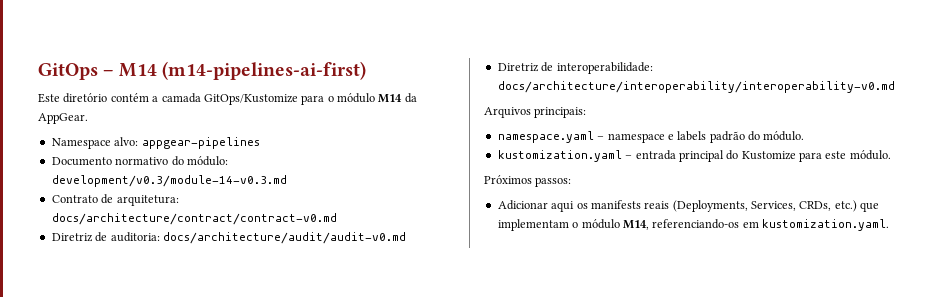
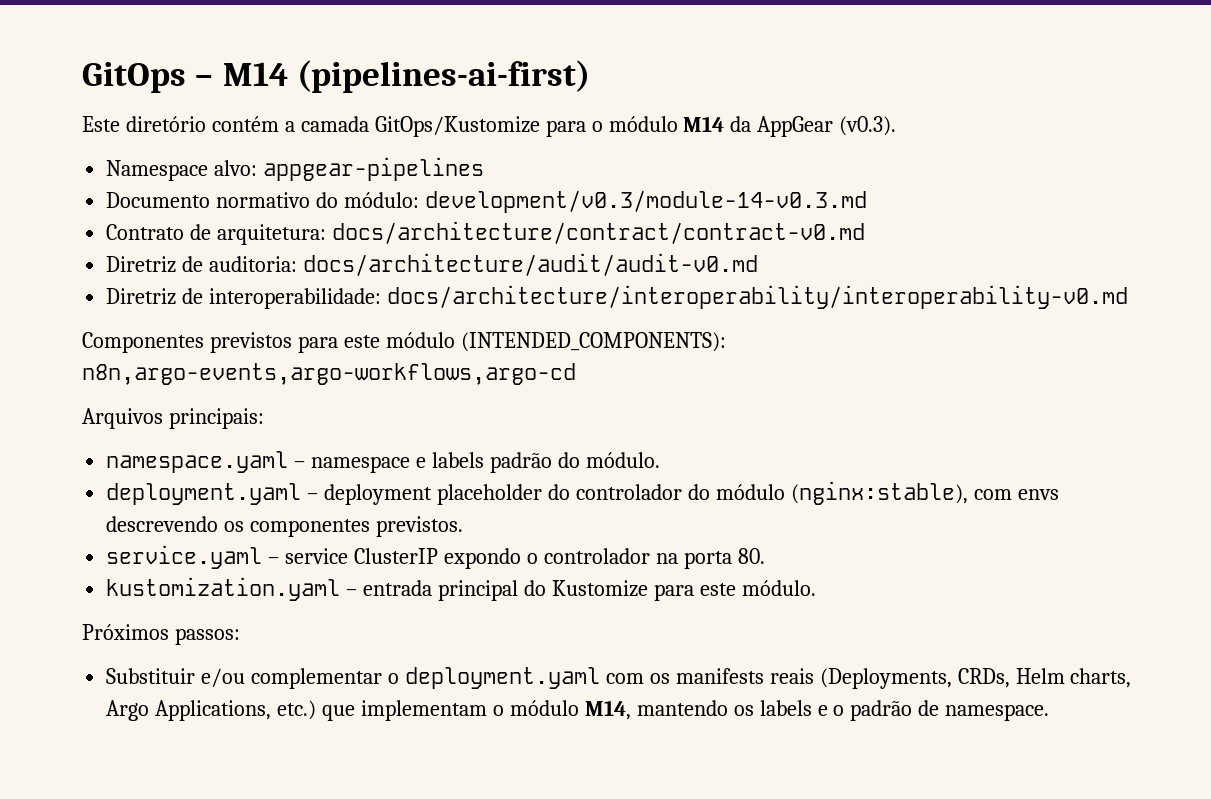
[161,61,366,80] (m14-pipelines-ai-first) -> [296,60,590,93] (pipelines-ai-first)
[38,113,88,124] AppGear. -> [757,116,897,137] AppGear (v0.3).
(895, 87) none -> [82,332,726,353] [82,363,576,385] // Componentes previstos para este módulo (INTENDED_COMPONENTS): n8n,argo-events,argo-workflows,argo-cd
(805, 136) none -> [106,481,1059,505] [106,516,464,537] [106,545,765,569] // deployment.yaml – deployment placeholder do controlador do módulo (nginx:stable), com envs descrevendo os componentes previstos. // service.yaml – service ClusterIP expondo o controlador na porta 80.
[497,200,832,212] Adicionar aqui os manifests reais (Deployments, Services, CRDs, -> [106,667,1132,689] [106,700,272,721] Substituir e/ou complementar o deployment.yaml com os manifests reais (Deployments, CRDs, Helm charts, Argo Applications,
[652,219,889,231] referenciando-os em kustomization.yaml. -> [636,700,1050,721] mantendo os labels e o padrão de namespace.

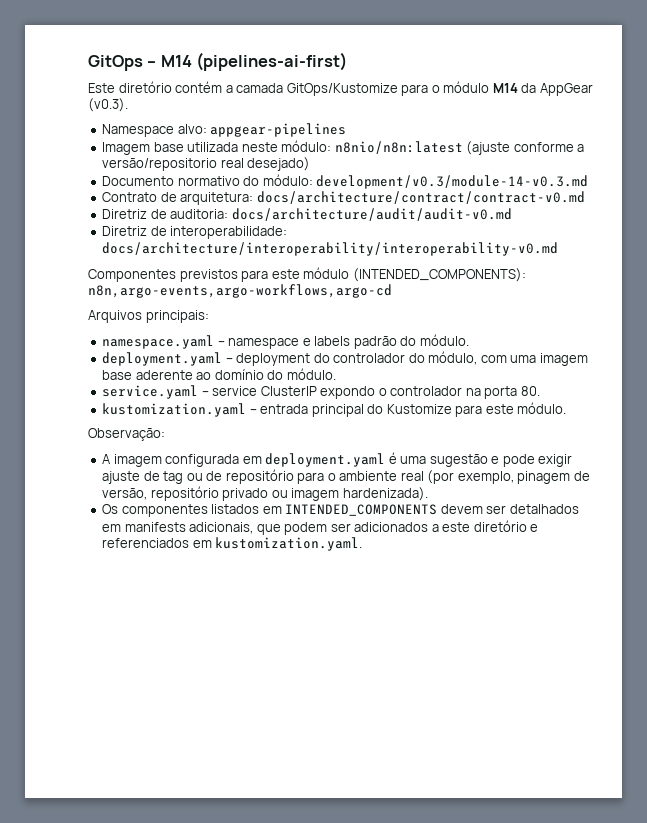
(485, 169) none -> [102,140,585,155] [102,157,311,171] // Imagem base utilizada neste módulo: n8nio/n8n:latest (ajuste conforme a versão/repositorio real desejado)
[437,484,543,505] placeholder -> (311, 359) none
[715,481,1059,505] [106,516,464,537] módulo (nginx:stable), com envs descrevendo os componentes previstos. -> [428,351,588,366] [102,368,336,380] módulo, com uma imagem base aderente ao domínio do módulo.
[82,624,240,645] [106,667,1132,689] [106,700,1050,721] Próximos passos: // Substituir e/ou complementar o deployment.yaml com os manifests reais (Deployments, CRDs, Helm charts, Argo Applications, etc.) que implementam o módulo M14, mantendo os labels e o padrão de namespace. -> [88,428,165,441] [102,452,573,467] [102,469,590,484] [102,486,428,501] [102,504,579,517] [102,520,539,535] [102,537,363,551] Observação: // A imagem configurada em deployment.yaml é uma sugestão e pode exigir ajuste de tag ou de repositório para o ambiente real (por exemplo, pinagem de versão, repositório privado ou imagem hardenizada). // Os componentes listados em INTENDED_COMPONENTS devem ser detalhados em manifests adicionais, que podem ser adicionados a este diretório e referenciados em kustomization.yaml.

